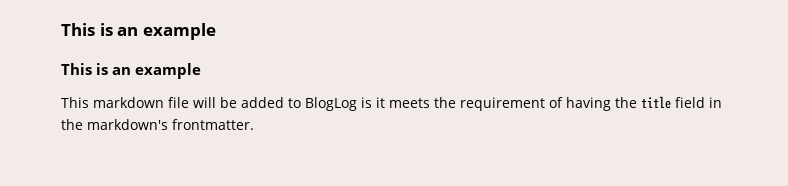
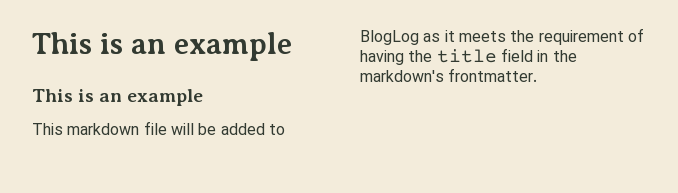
[361,97,372,108] is -> [423,33,441,42] as

